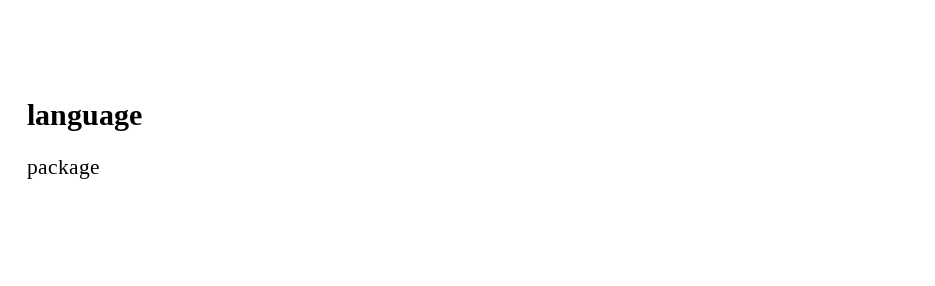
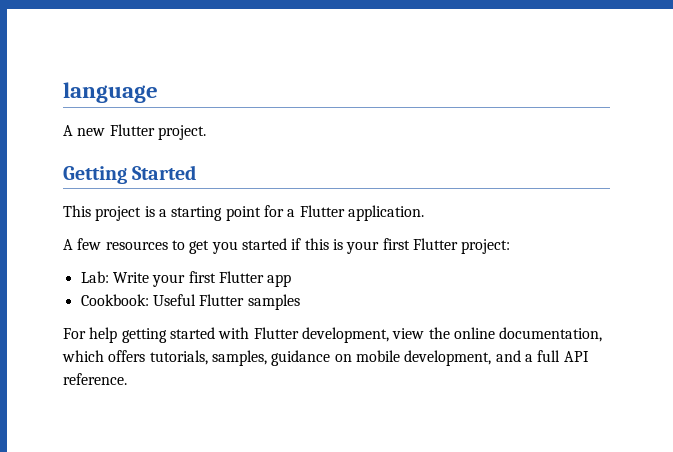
[27,160,100,179] package -> [63,124,206,140] [63,165,197,184] [63,205,424,221] [63,238,511,254] [80,271,292,287] [80,294,300,310] [63,327,603,343] [62,350,589,366] [63,373,127,385] A new Flutter project. // Getting Started // This project is a starting point for a Flutter application. // A few resources to get you started if this is your first Flutter project: // Lab: Write your first Flutter app // Cookbook: Useful Flutter samples // For help getting started with Flutter development, view the online documentation, which offers tutorials, samples, guidance on mobile development, and a full API reference.

